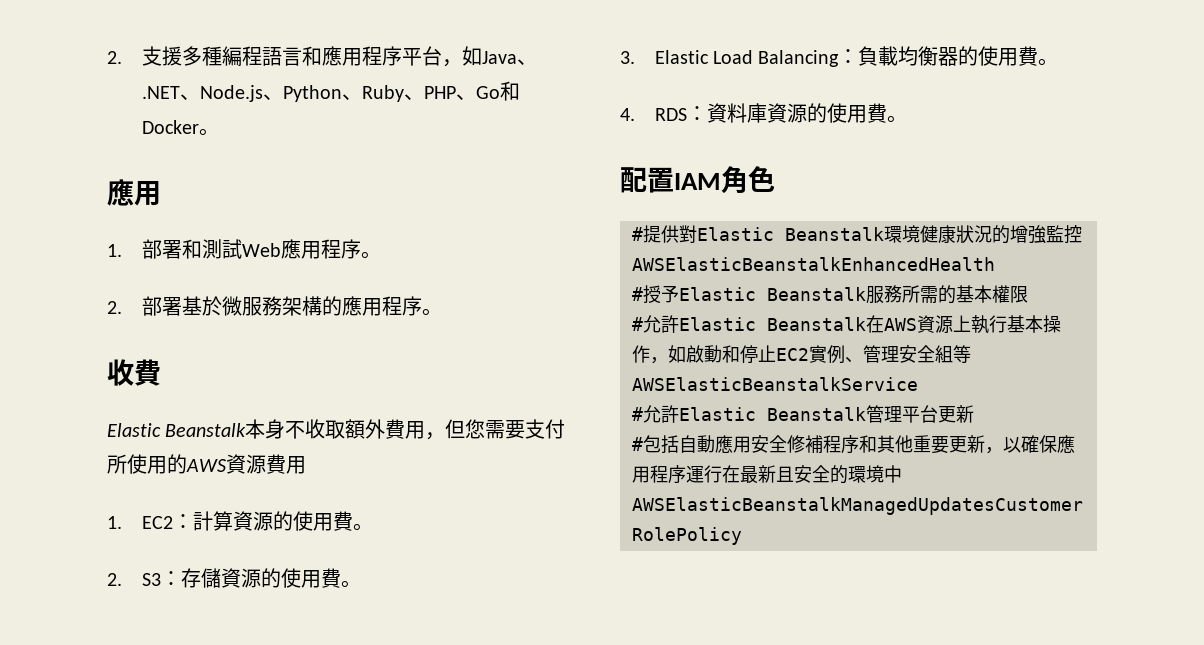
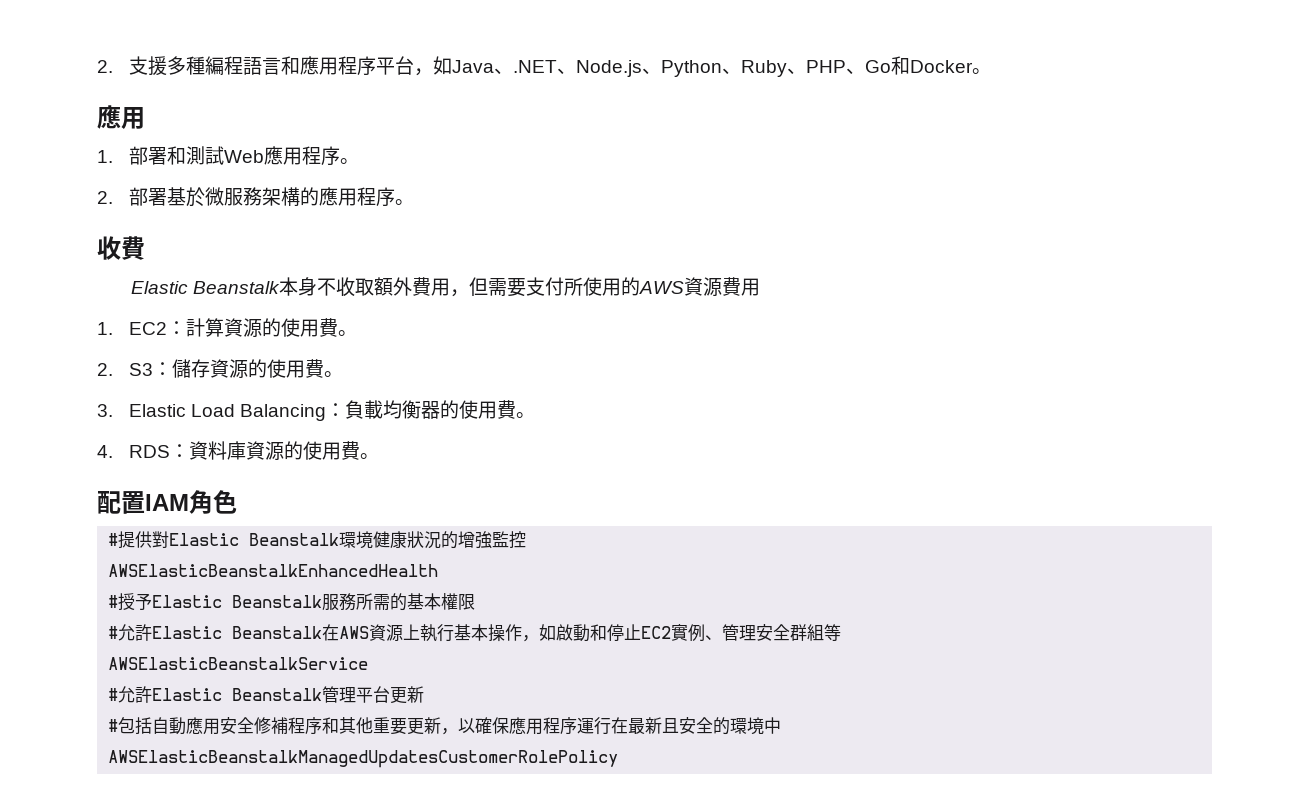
[465,419,486,439] 您 -> (489, 286) none
[180,568,221,588] 存儲 -> [171,359,210,378] 儲存
(935, 354) none -> [790,624,808,641] 群

